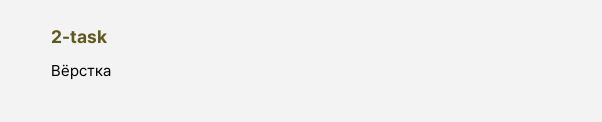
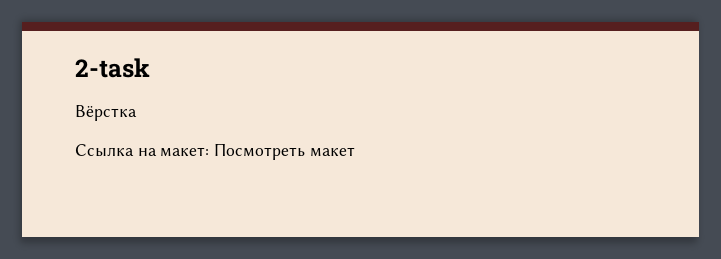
(111, 72) none -> [75,143,355,160] // Ссылка на макет: Посмотреть макет

